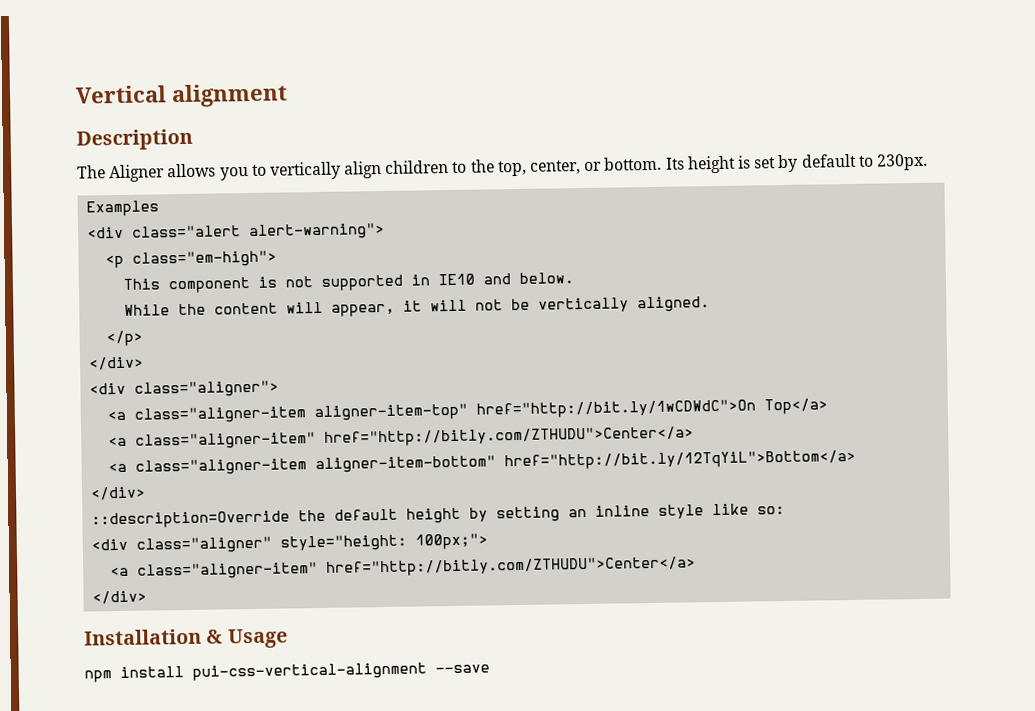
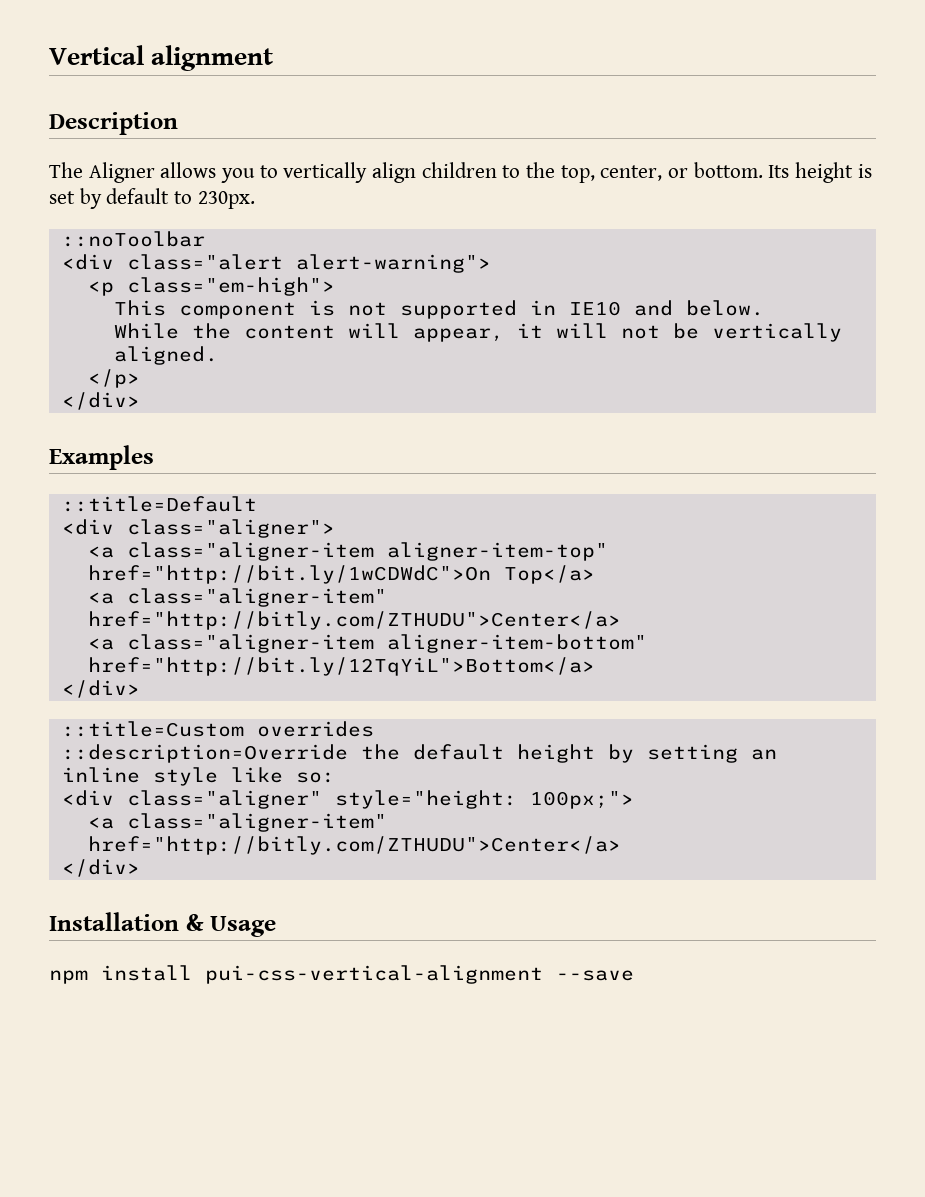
[86,200,160,217] Examples -> [61,231,205,247] ::noToolbar
(145, 363) none -> [49,445,154,470] [61,496,257,512] // Examples // ::title=Default
(147, 493) none -> [61,721,374,737] // ::title=Custom overrides

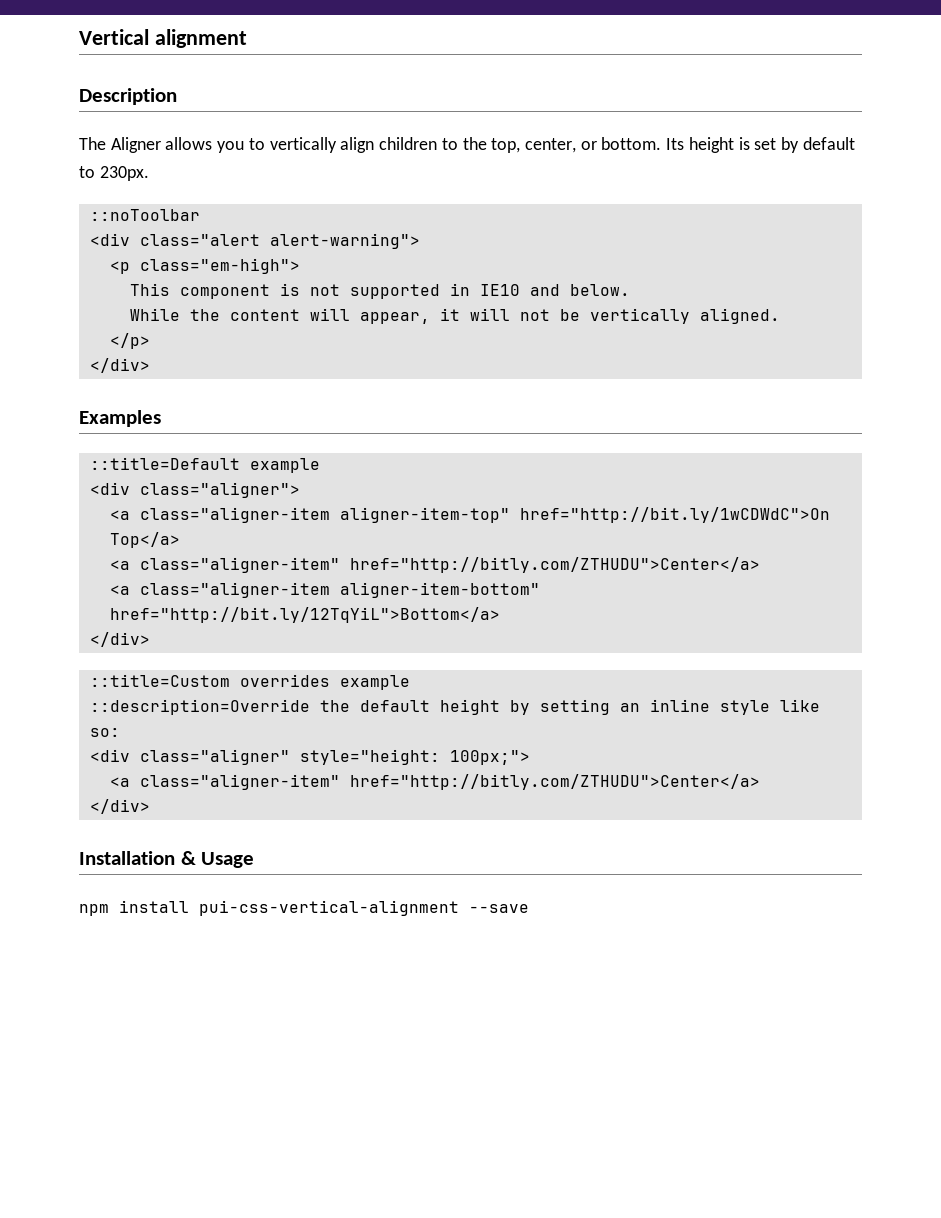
(257, 504) none -> [249,458,320,473] example
(374, 729) none -> [339,675,410,690] example

